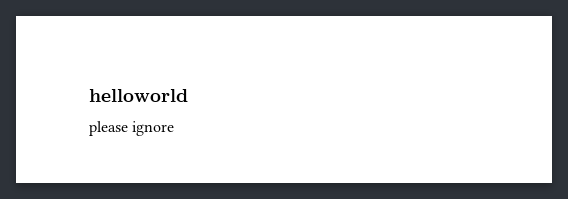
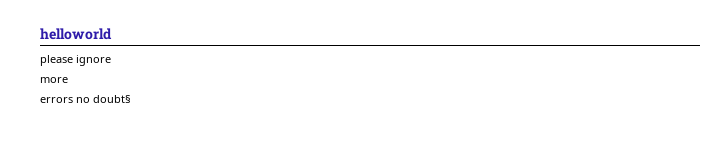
(175, 128) none -> [40,77,68,83] [40,95,131,103] // more // errors no doubt§

